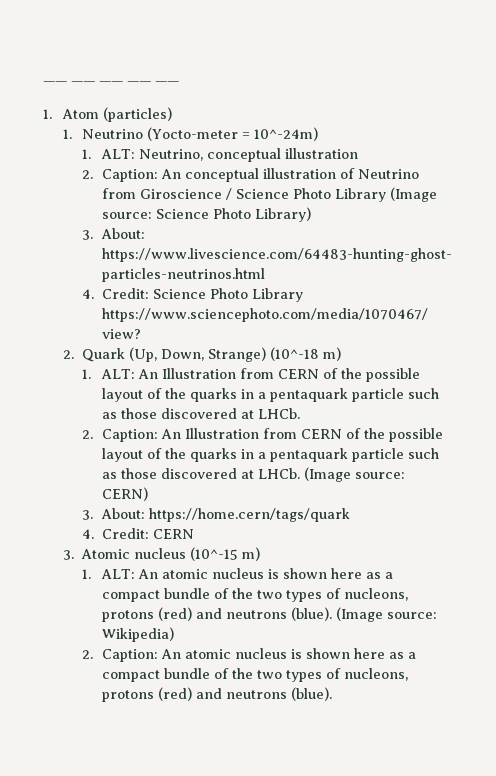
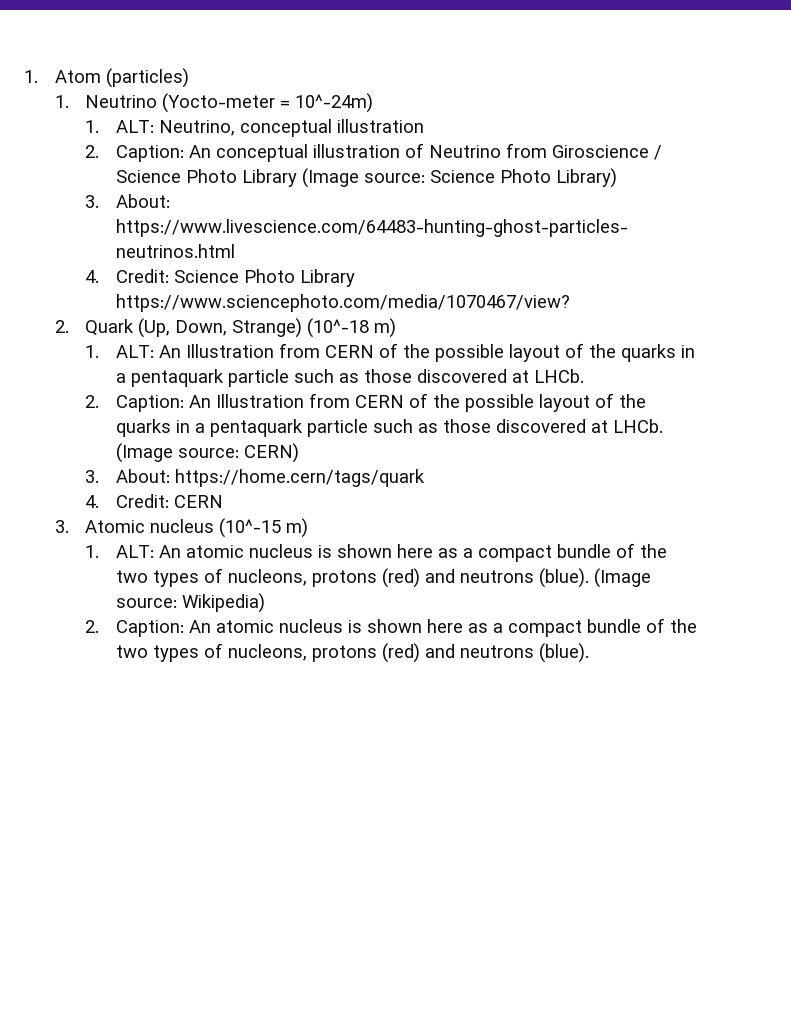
[43,81,179,85] —— —— —— —— —— // -> (24, 76) none

